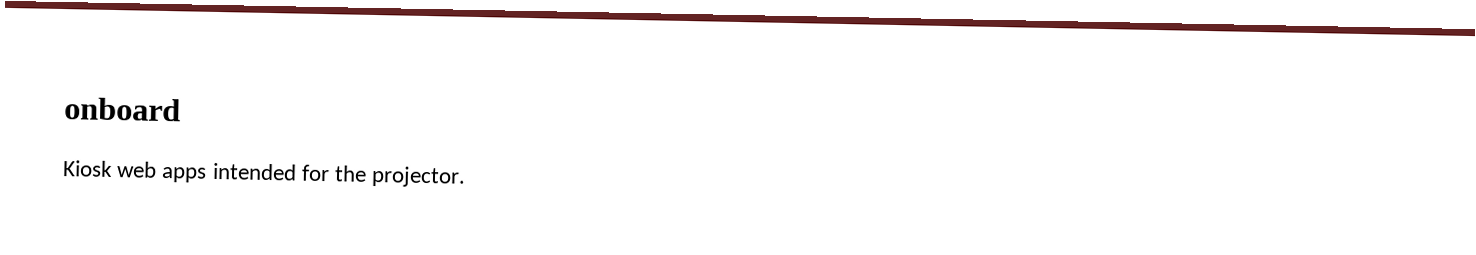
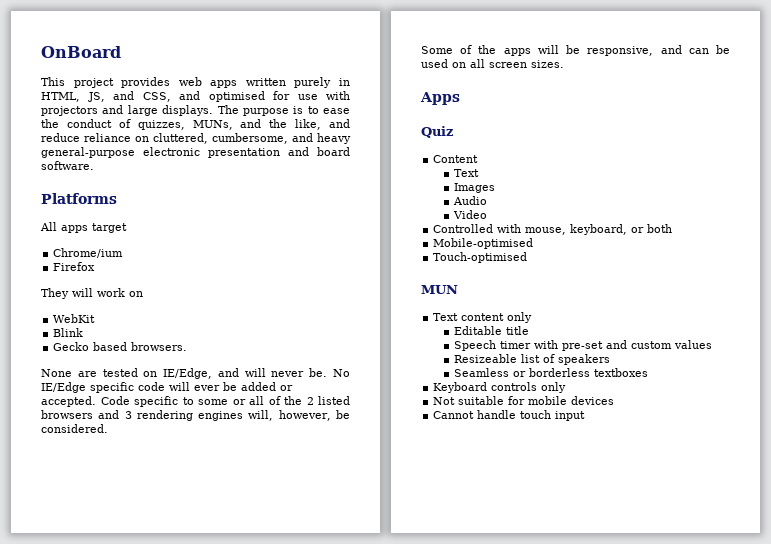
[64,97,181,122] [62,160,467,188] onboard // Kiosk web apps intended for the projector. -> [41,46,121,58] [41,77,350,88] [41,91,350,102] [41,105,350,116] [41,119,350,130] [41,133,351,144] [41,147,350,158] [41,161,94,170] [41,193,117,204] [40,222,127,233] [53,248,124,258] [53,262,96,271] [41,288,143,299] [53,314,96,323] [53,328,84,337] [53,342,188,351] [41,368,350,379] [41,382,293,393] [41,396,350,407] [41,410,350,421] [41,424,108,433] [421,45,730,56] [421,59,564,68] [420,92,460,105] [421,126,453,138] [433,155,479,163] [453,169,479,177] [453,183,495,193] [452,196,487,205] [452,210,487,219] [433,224,673,235] [433,238,534,249] [433,252,528,263] [421,285,458,294] [433,312,533,323] [453,326,529,335] [453,340,712,351] [453,354,610,365] [453,368,648,377] [433,382,567,393] [433,396,615,405] [433,410,586,421] OnBoard // This project provides web apps written purely in HTML, JS, and CSS, and optimised for use with projectors and large displays. The purpose is to ease the conduct of quizzes, MUNs, and the like, and reduce reliance on cluttered, cumbersome, and heavy general-purpose electronic presentation and board software. // Platforms // All apps target // Chrome/ium // Firefox // They will work on // WebKit // Blink // Gecko based browsers. // None are tested on IE/Edge, and will never be. No IE/Edge specific code will ever be added or accepted. Code specific to some or all of the 2 listed browsers and 3 rendering engines will, however, be considered. // Some of the apps will be responsive, and can be used on all screen sizes. // Apps // Quiz // Content // Text // Images // Audio // Video // Controlled with mouse, keyboard, or both // Mobile-optimised // Touch-optimised // MUN // Text content only // Editable title // Speech timer with pre-set and custom values // Resizeable list of speakers // Seamless or borderless textboxes // Keyboard controls only // Not suitable for mobile devices // Cannot handle touch input

